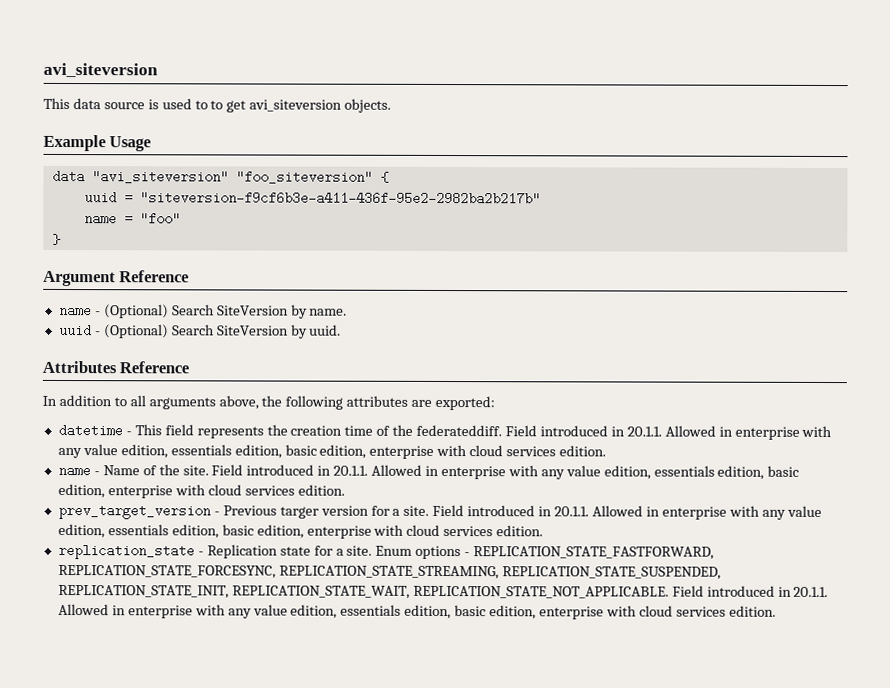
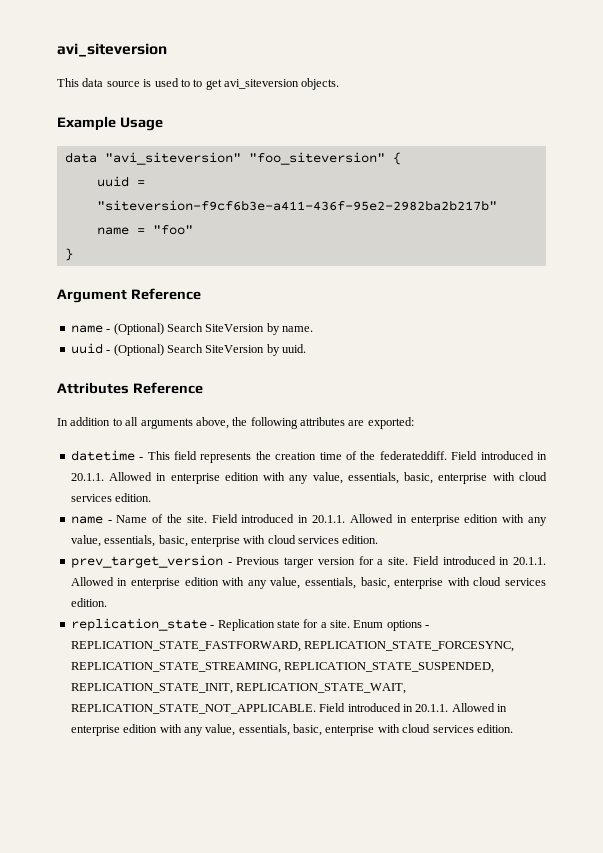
[801,425,833,438] [57,444,367,459] with any value edition, essentials edition, basic edition, -> [224,472,434,484] edition with any value, essentials, basic,
[507,465,800,480] [57,483,105,499] with any value edition, essentials edition, basic edition, -> [464,514,547,526] [70,535,188,547] edition with any value, essentials, basic,
[728,505,822,520] [57,523,304,539] with any value edition, essentials edition, basic edition, -> [184,577,390,589] edition with any value, essentials, basic,
[194,604,537,620] with any value edition, essentials edition, basic edition, -> [123,724,322,736] edition with any value, essentials, basic,

